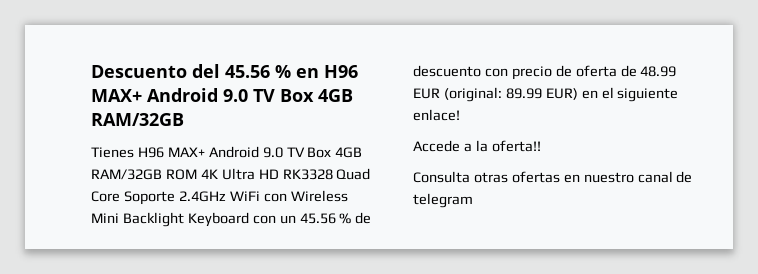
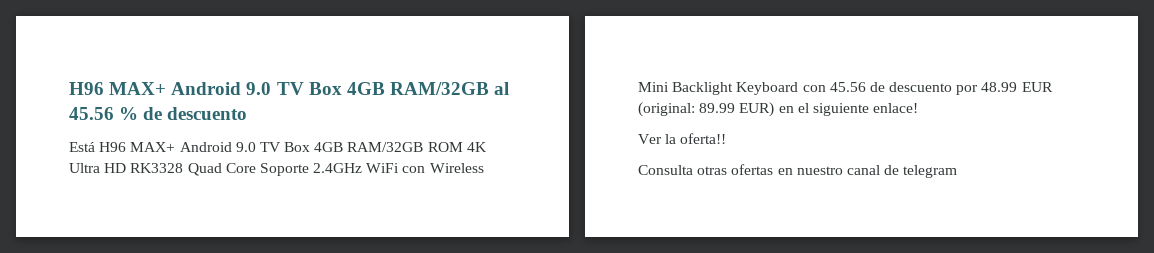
[91,64,358,78] [91,88,353,102] [91,113,184,126] [91,147,134,158] Descuento del 45.56 % en H96 MAX+ Android 9.0 TV Box 4GB RAM/32GB // Tienes -> [69,82,510,95] [69,107,248,120] [69,142,95,152] H96 MAX+ Android 9.0 TV Box 4GB RAM/32GB al 45.56 % de descuento // Está
[279,212,372,224] [413,65,637,80] un 45.56 % de descuento con precio de oferta de -> [829,82,979,95] 45.56 de descuento por
[413,140,472,152] Accede a -> [638,134,662,144] Ver

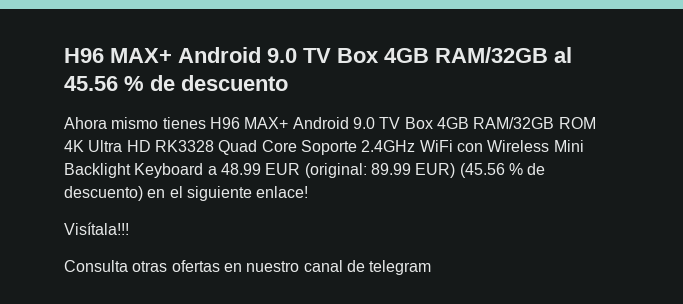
[69,142,95,152] Está -> [64,117,206,129] Ahora mismo tienes
[802,82,979,95] con 45.56 de descuento por -> [207,166,217,175] a
(775, 109) none -> [459,163,546,178] [64,186,143,201] (45.56 % de descuento)
[638,133,727,144] Ver la oferta!! -> [64,222,129,235] Visítala!!!

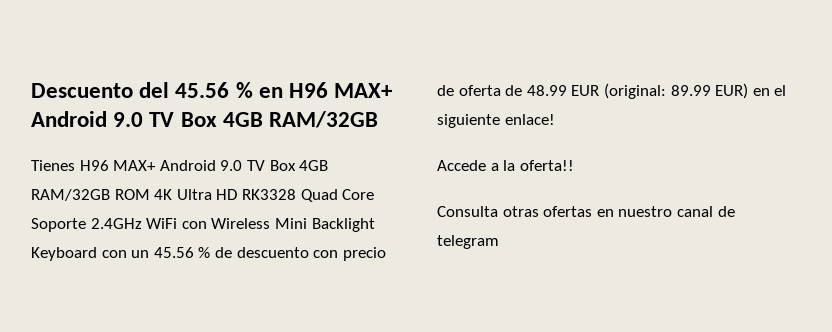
[64,47,572,63] [64,75,288,91] [64,117,206,129] H96 MAX+ Android 9.0 TV Box 4GB RAM/32GB al 45.56 % de descuento // Ahora mismo tienes -> [31,82,394,98] [31,111,379,128] [31,160,75,171] Descuento del 45.56 % en H96 MAX+ Android 9.0 TV Box 4GB RAM/32GB // Tienes
[207,166,217,175] a -> [101,247,386,261] [437,85,523,96] con un 45.56 % de descuento con precio de oferta de
[459,163,546,178] [64,186,143,201] (45.56 % de descuento) -> (749, 91) none
[64,222,129,235] Visítala!!! -> [437,160,574,171] Accede a la oferta!!

